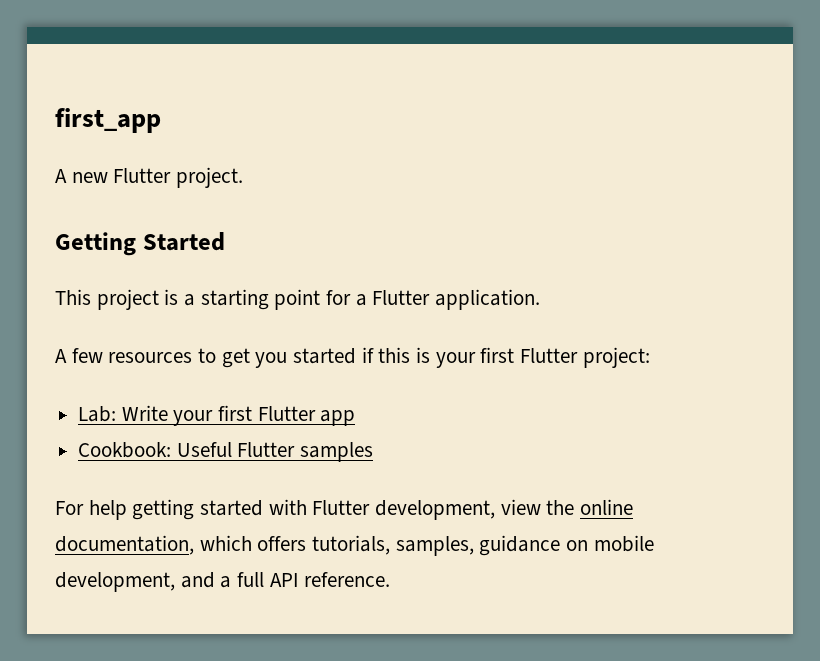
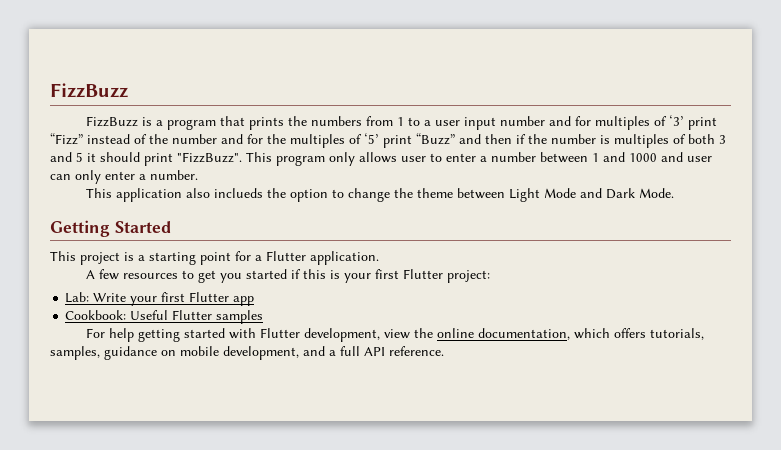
[55,108,161,133] [55,167,244,188] first_app // A new Flutter project. -> [50,83,128,98] [85,115,717,130] [50,133,726,148] [50,152,712,166] [50,170,198,184] [85,188,674,202] FizzBuzz // FizzBuzz is a program that prints the numbers from 1 to a user input number and for multiples of ‘3’ print “Fizz” instead of the number and for the multiples of ‘5’ print “Buzz” and then if the number is multiples of both 3 and 5 it should print "FizzBuzz". This program only allows user to enter a number between 1 and 1000 and user can only enter a number. // This application also inclueds the option to change the theme between Light Mode and Dark Mode.

